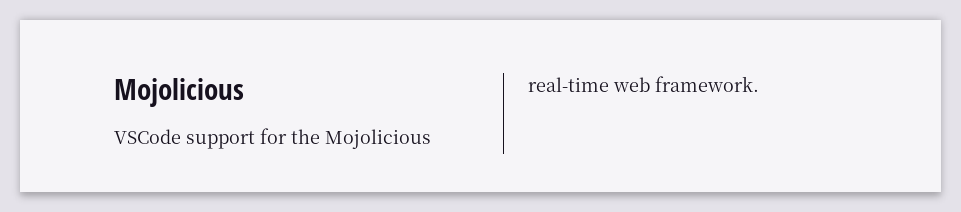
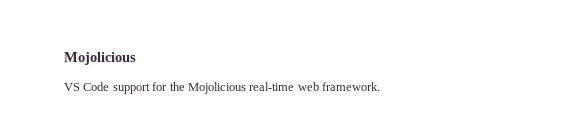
[114,129,181,144] VSCode -> [64,82,110,91] VS Code

